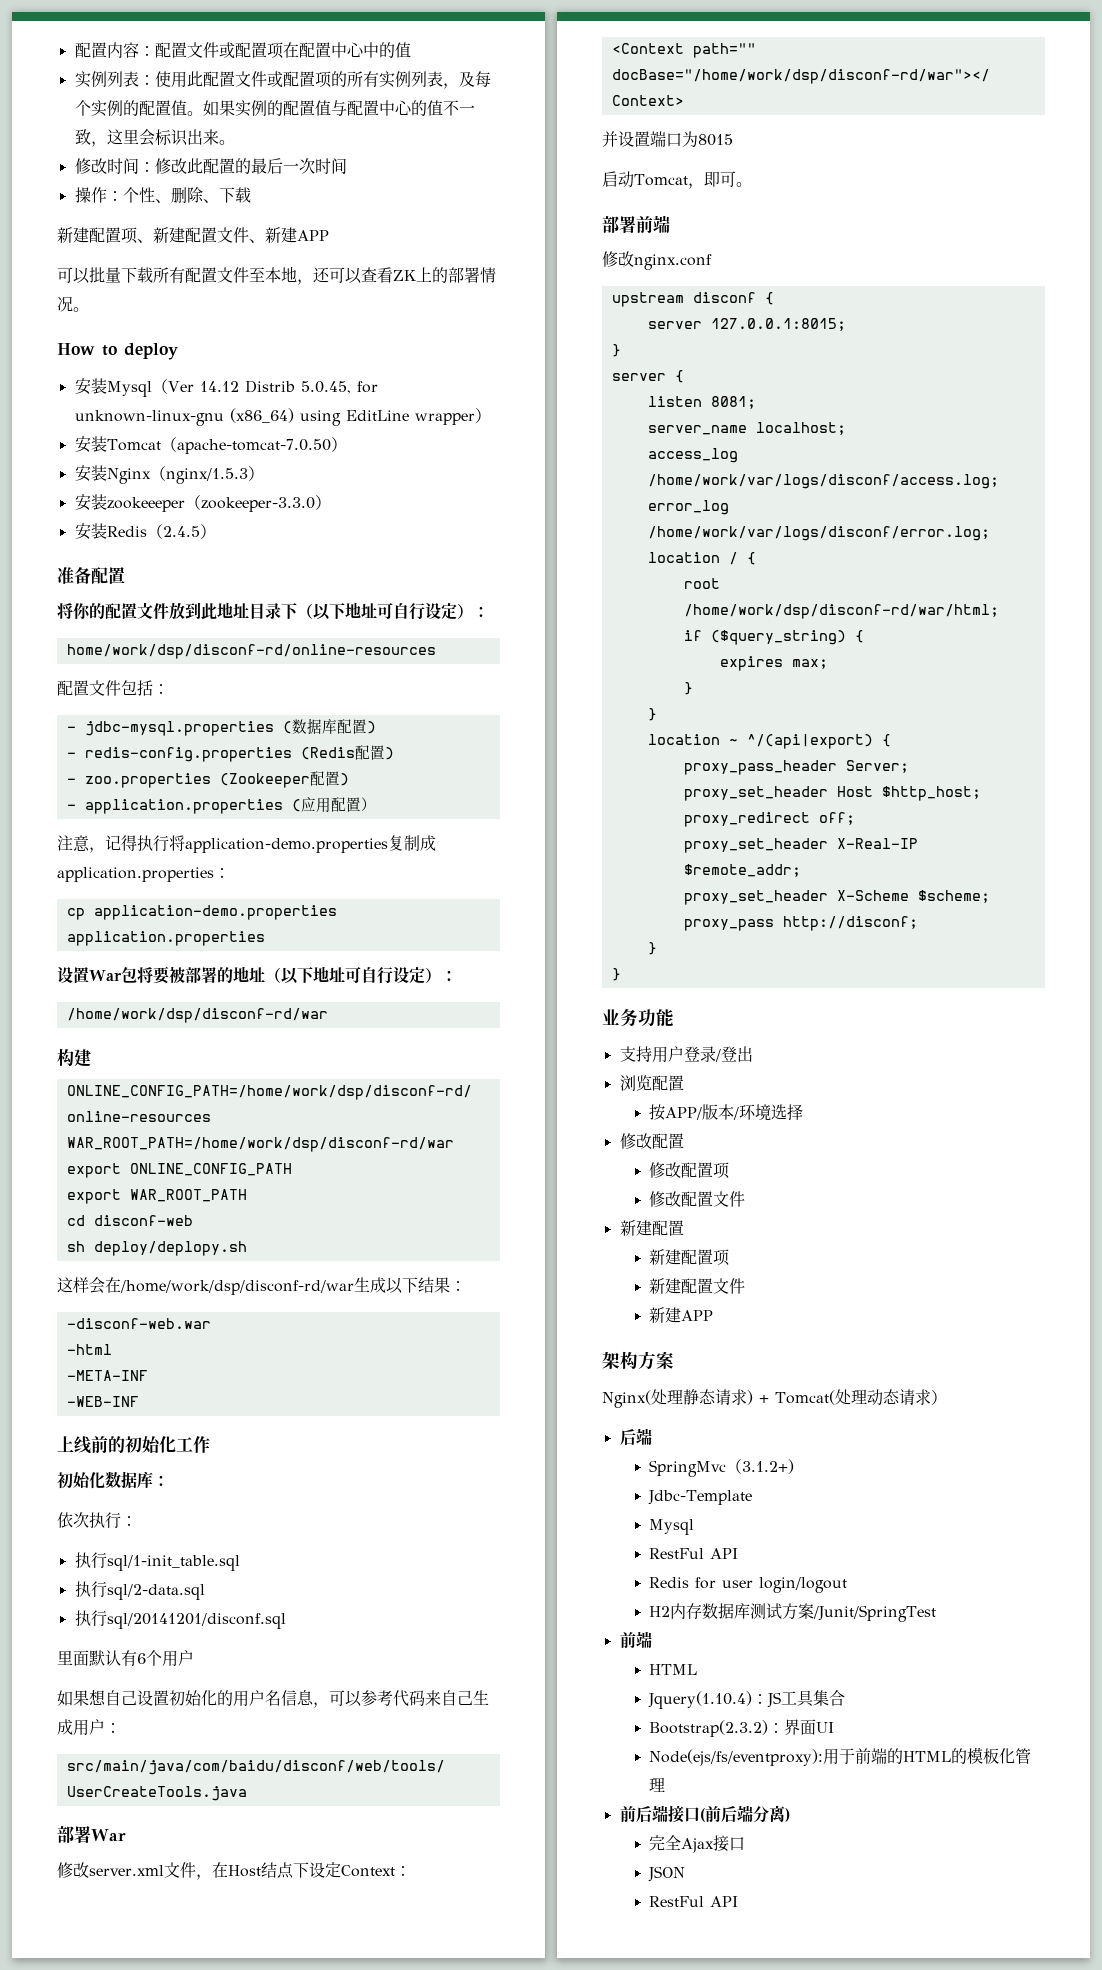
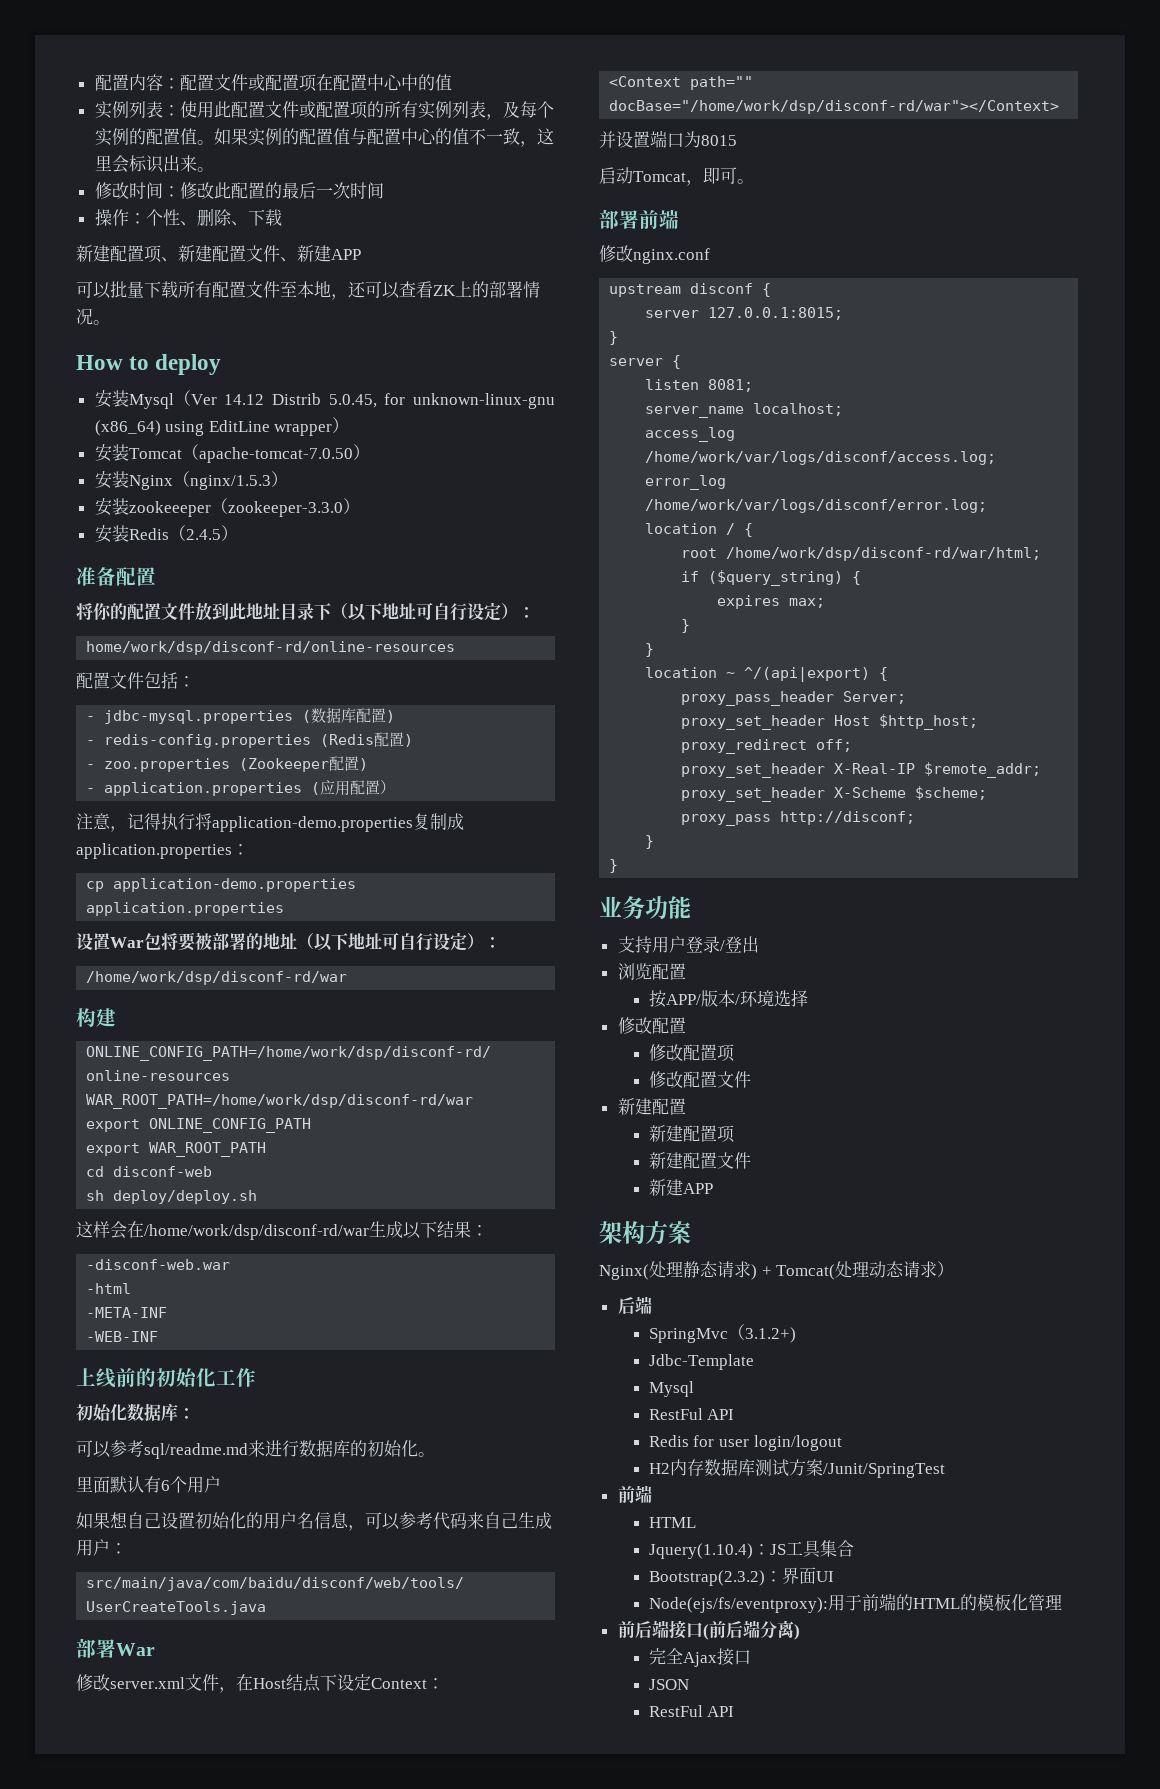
[93,1241,247,1256] deploy/deplopy.sh -> [113,1190,258,1204] deploy/deploy.sh
[57,1512,137,1529] [74,1552,240,1571] [74,1581,205,1600] [74,1610,286,1629] 依次执行： // 执行sql/1-init_table.sql // 执行sql/2-data.sql // 执行sql/20141201/disconf.sql -> [76,1440,435,1459] 可以参考sql/readme.md来进行数据库的初始化。

